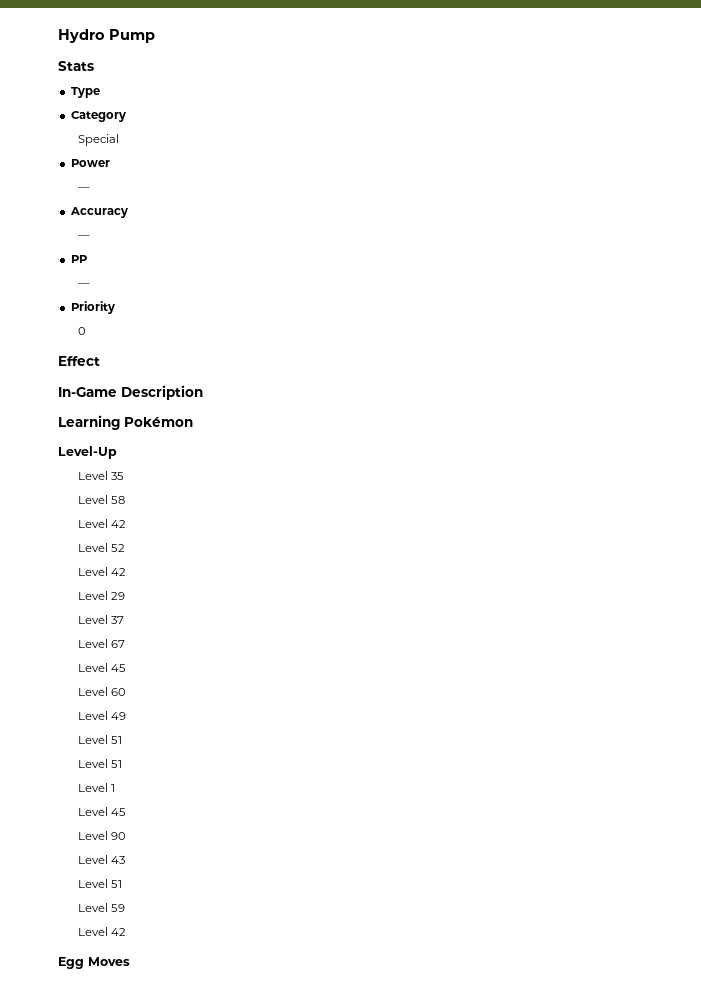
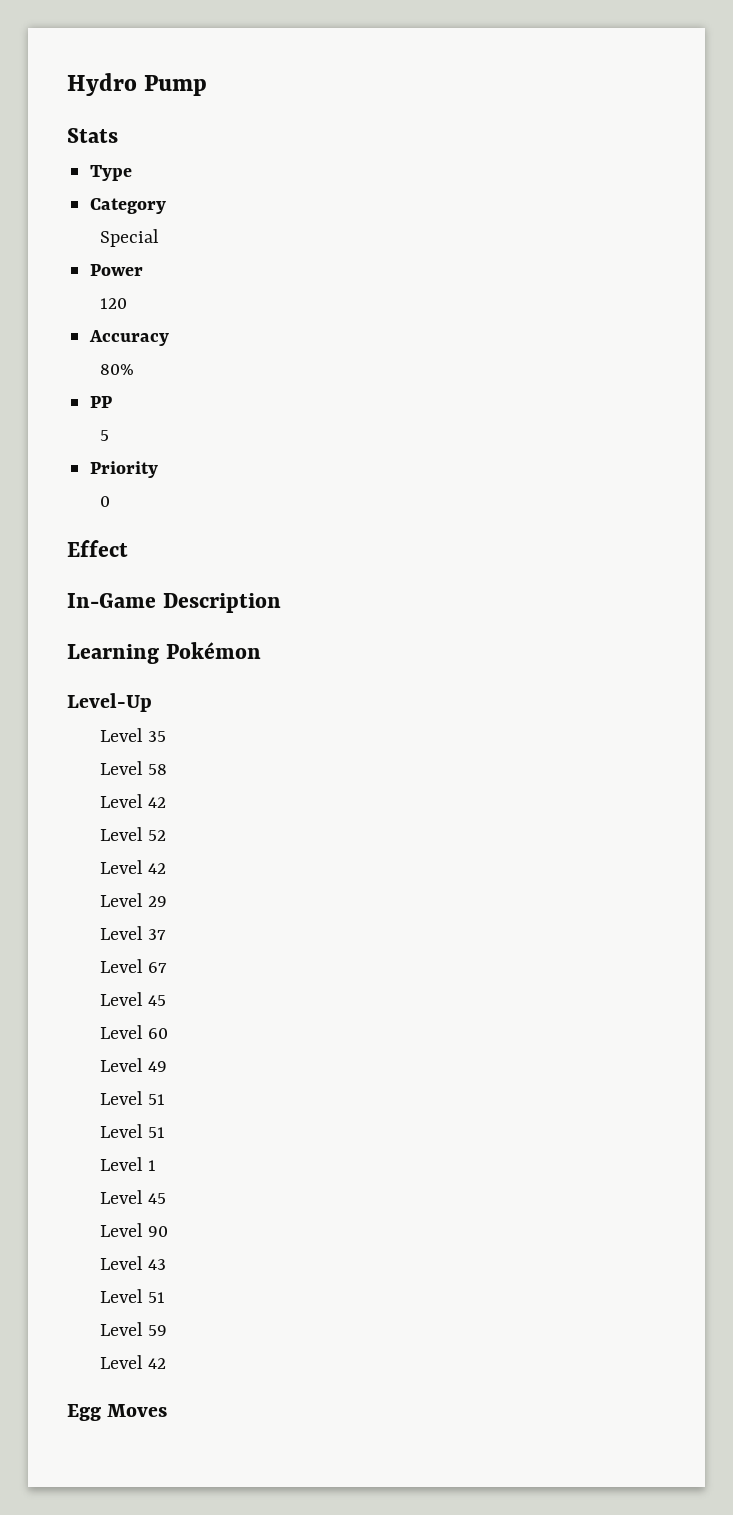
[78,187,91,191] — -> [100,298,128,309] 120
[78,235,91,239] — -> [100,364,135,375] 80%
[78,283,91,287] — -> [100,430,110,441] 5

